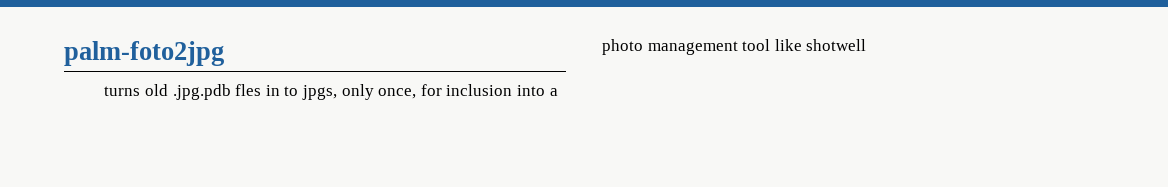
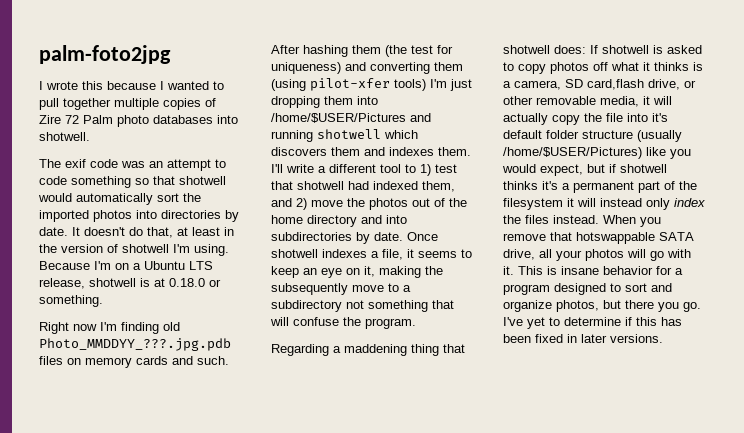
[104,84,558,100] [602,39,867,55] turns old .jpg.pdb fles in to jpgs, only once, for inclusion into a photo management tool like shotwell -> [39,81,224,90] [39,98,216,110] [39,115,238,127] [39,132,90,141] [39,159,226,171] [39,176,226,188] [38,193,201,205] [39,210,239,222] [39,227,234,238] [39,244,229,256] [39,261,213,270] [39,278,221,289] [39,295,103,307] [39,322,180,334] [39,338,231,351] [39,356,229,368] [271,45,453,57] [271,62,463,74] [271,78,472,91] [271,96,378,108] [271,113,431,123] [271,129,418,142] [271,147,471,156] [271,164,457,176] [271,181,455,192] [271,198,467,210] [271,215,407,227] [271,232,438,244] [271,249,472,260] [271,266,443,278] [271,283,411,295] [271,300,454,312] [270,317,416,329] [271,344,465,356] [503,45,702,54] [503,62,703,74] [503,79,696,90] [503,96,672,107] [503,113,668,125] [503,130,682,142] [503,147,691,159] [502,164,667,176] [503,181,697,193] [503,198,705,210] [503,215,661,227] [503,232,694,244] [503,249,691,261] [503,266,683,275] [503,283,672,295] [503,300,701,312] [503,317,682,329] [503,334,663,343] I wrote this because I wanted to pull together multiple copies of Zire 72 Palm photo databases into shotwell. // The exif code was an attempt to code something so that shotwell would automatically sort the imported photos into directories by date. It doesn't do that, at least in the version of shotwell I'm using. Because I'm on a Ubuntu LTS release, shotwell is at 0.18.0 or something. // Right now I'm finding old Photo_MMDDYY_???.jpg.pdb files on memory cards and such. After hashing them (the test for uniqueness) and converting them (using pilot-xfer tools) I'm just dropping them into /home/$USER/Pictures and running shotwell which discovers them and indexes them. I'll write a different tool to 1) test that shotwell had indexed them, and 2) move the photos out of the home directory and into subdirectories by date. Once shotwell indexes a file, it seems to keep an eye on it, making the subsequently move to a subdirectory not something that will confuse the program. // Regarding a maddening thing that shotwell does: If shotwell is asked to copy photos off what it thinks is a camera, SD card,flash drive, or other removable media, it will actually copy the file into it's default folder structure (usually /home/$USER/Pictures) like you would expect, but if shotwell thinks it's a permanent part of the filesystem it will instead only index the files instead. When you remove that hotswappable SATA drive, all your photos will go with it. This is insane behavior for a program designed to sort and organize photos, but there you go. I've yet to determine if this has been fixed in later versions.

